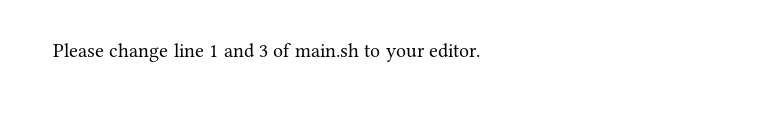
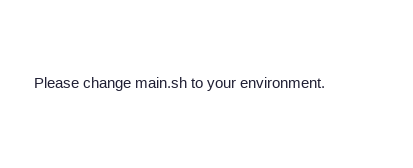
[173,43,292,58] line 1 and 3 of -> (132, 84) none
[429,43,480,58] editor. -> [240,77,326,88] environment.

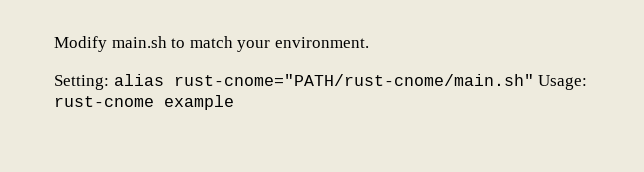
[34,77,132,91] Please change -> [54,36,107,52] Modify
(204, 83) none -> [189,36,233,48] match
(326, 82) none -> [54,74,588,90] [54,95,234,110] // Setting: alias rust-cnome="PATH/rust-cnome/main.sh" Usage: rust-cnome example

